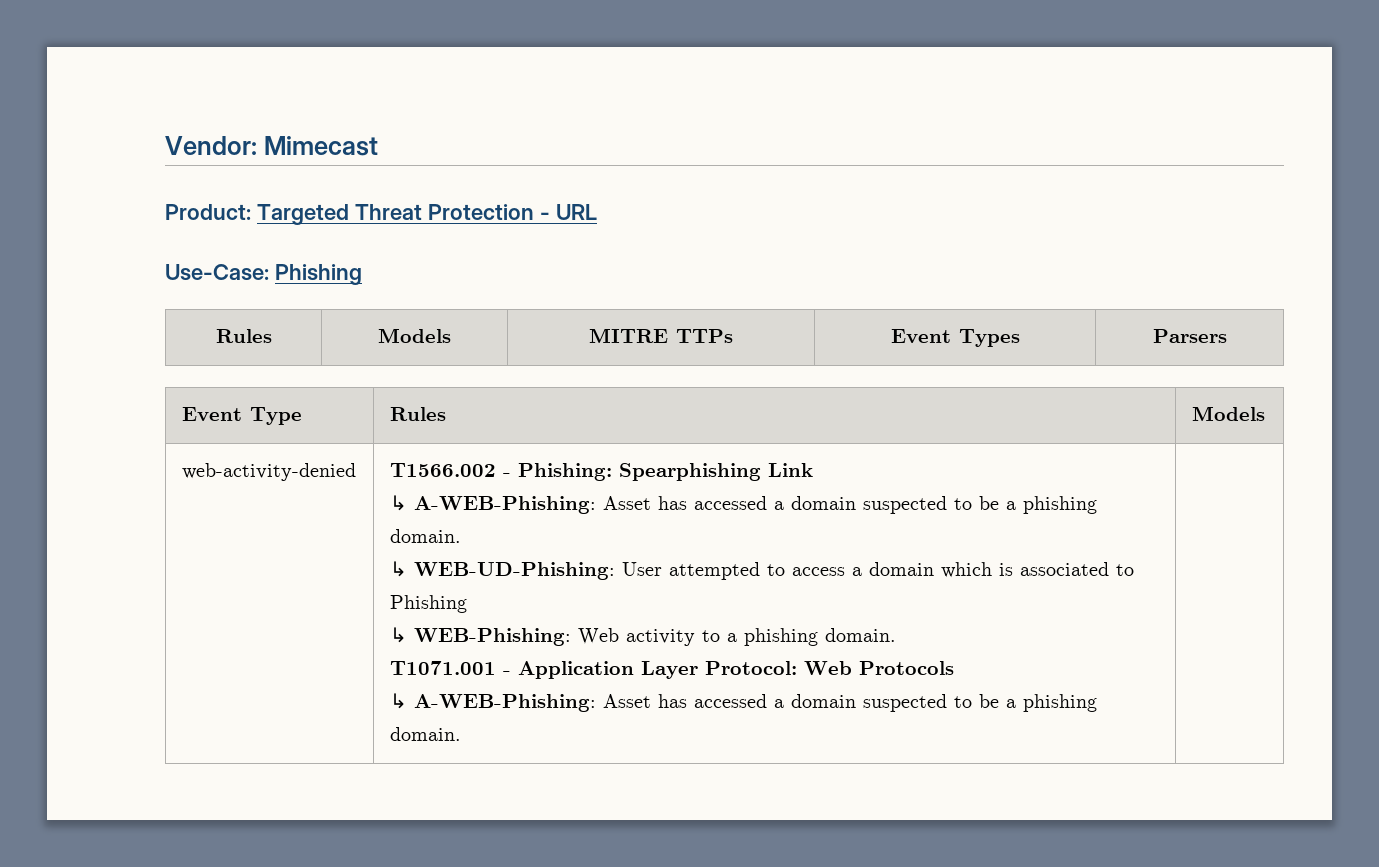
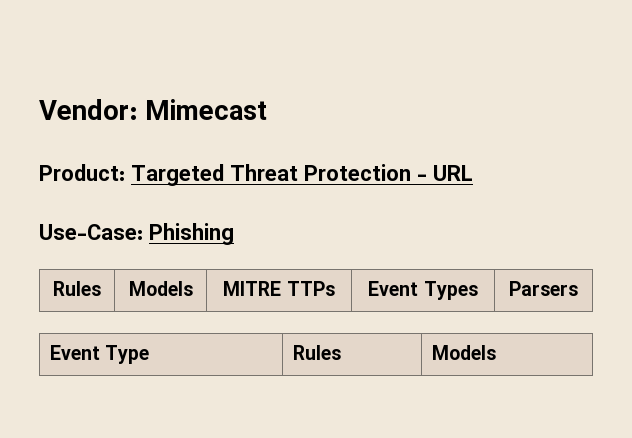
[181,463,356,481] [389,463,813,481] [389,495,1097,514] [389,529,461,543] [389,561,1134,580] [389,595,467,613] [389,627,896,646] [389,661,954,679] [389,693,1097,712] [389,727,461,741] // web-activity-denied | T1566.002 - Phishing: Spearphishing Link // ↳ A-WEB-Phishing: Asset has accessed a domain suspected to be a phishing domain. // ↳ WEB-UD-Phishing: User attempted to access a domain which is associated to Phishing // ↳ WEB-Phishing: Web activity to a phishing domain. // T1071.001 - Application Layer Protocol: Web Protocols // ↳ A-WEB-Phishing: Asset has accessed a domain suspected to be a phishing domain. | -> (496, 352) none

